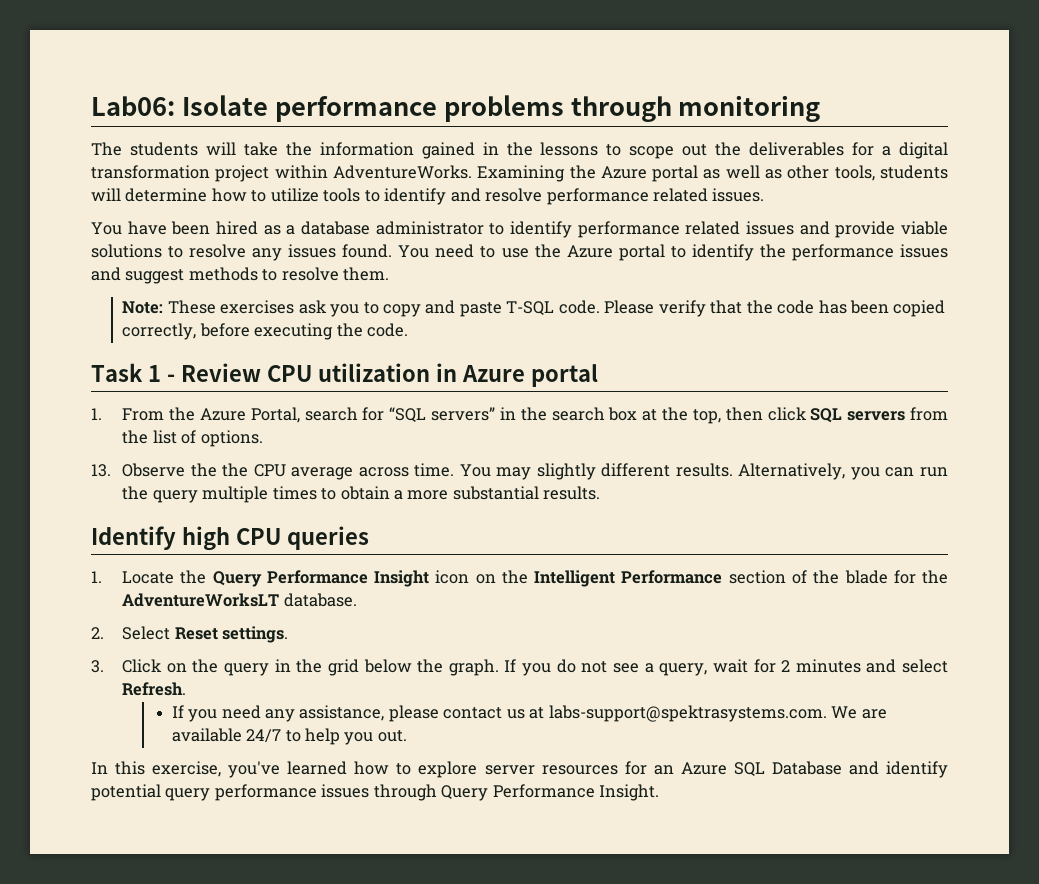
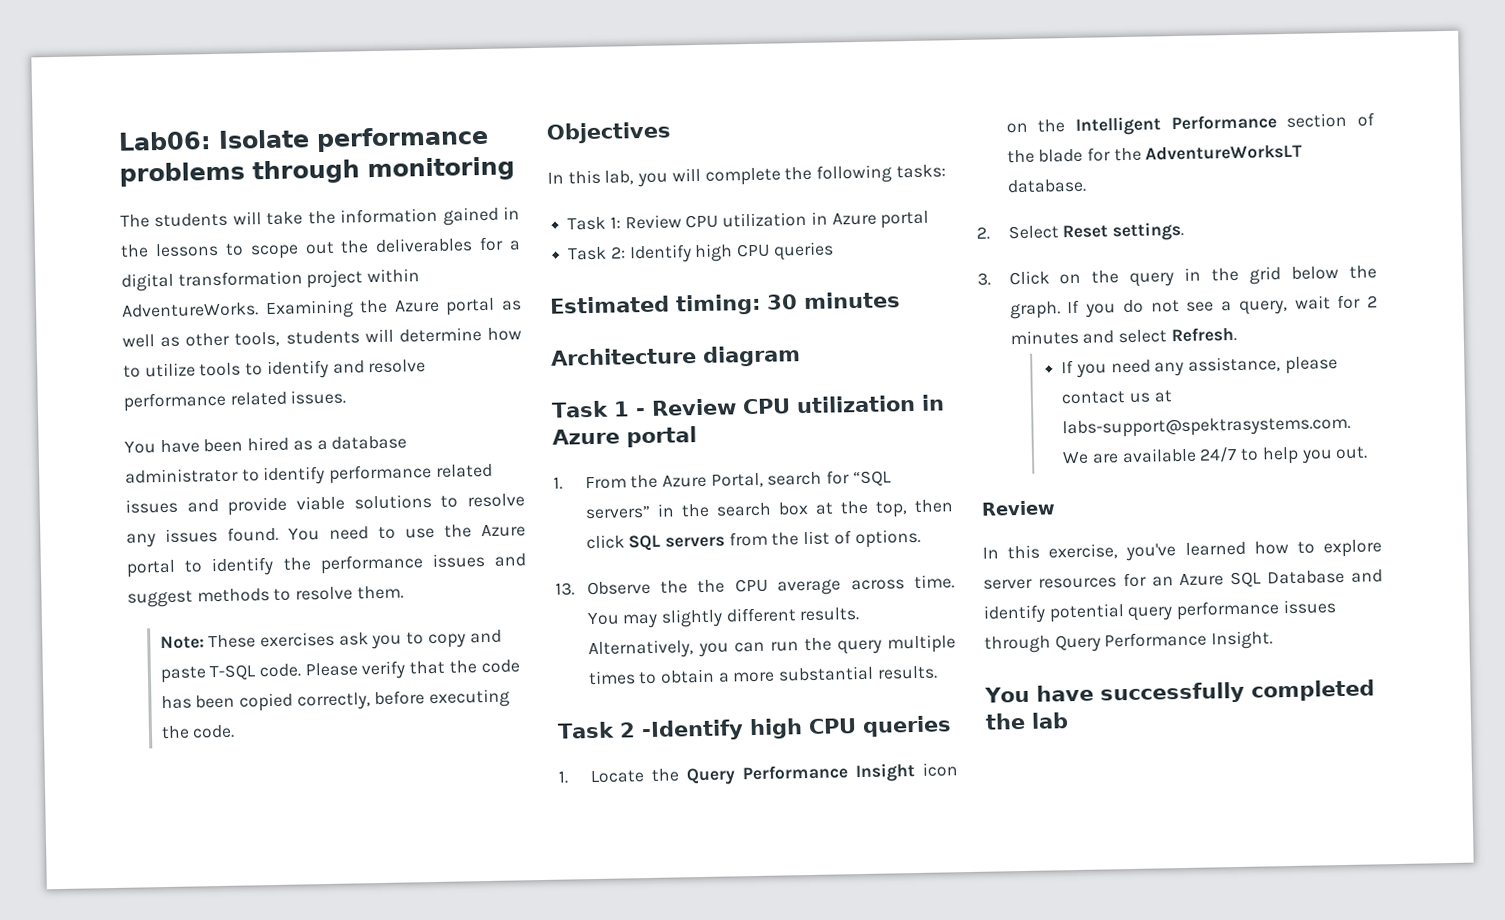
(409, 330) none -> [546,121,672,144] [547,164,946,188] [567,210,930,231] [567,241,834,264] [549,291,901,316] [550,345,801,367] // Objectives // In this lab, you will complete the following tasks: // Task 1: Review CPU utilization in Azure portal // Task 2: Identify high CPU queries // Estimated timing: 30 minutes // Architecture diagram
[91,526,176,550] Identify -> [557,719,744,742] Task 2 -Identify
(407, 736) none -> [981,500,1056,516] // Review
(660, 792) none -> [984,679,1375,705] [985,712,1069,730] // You have successfully completed the lab

